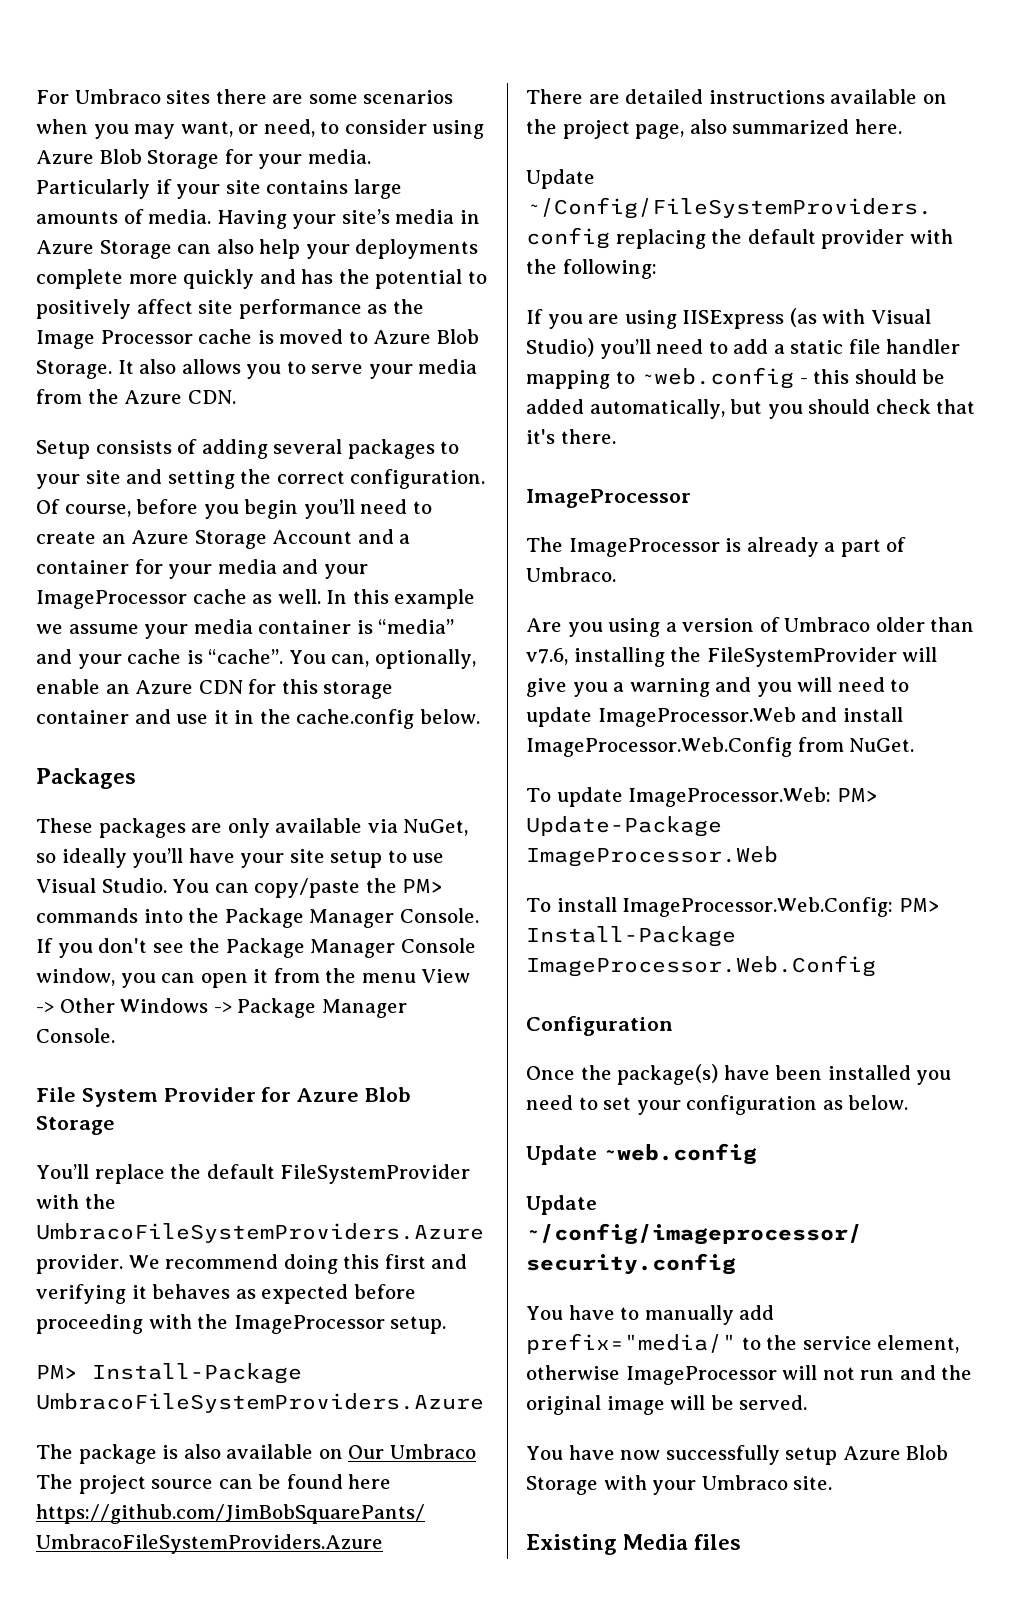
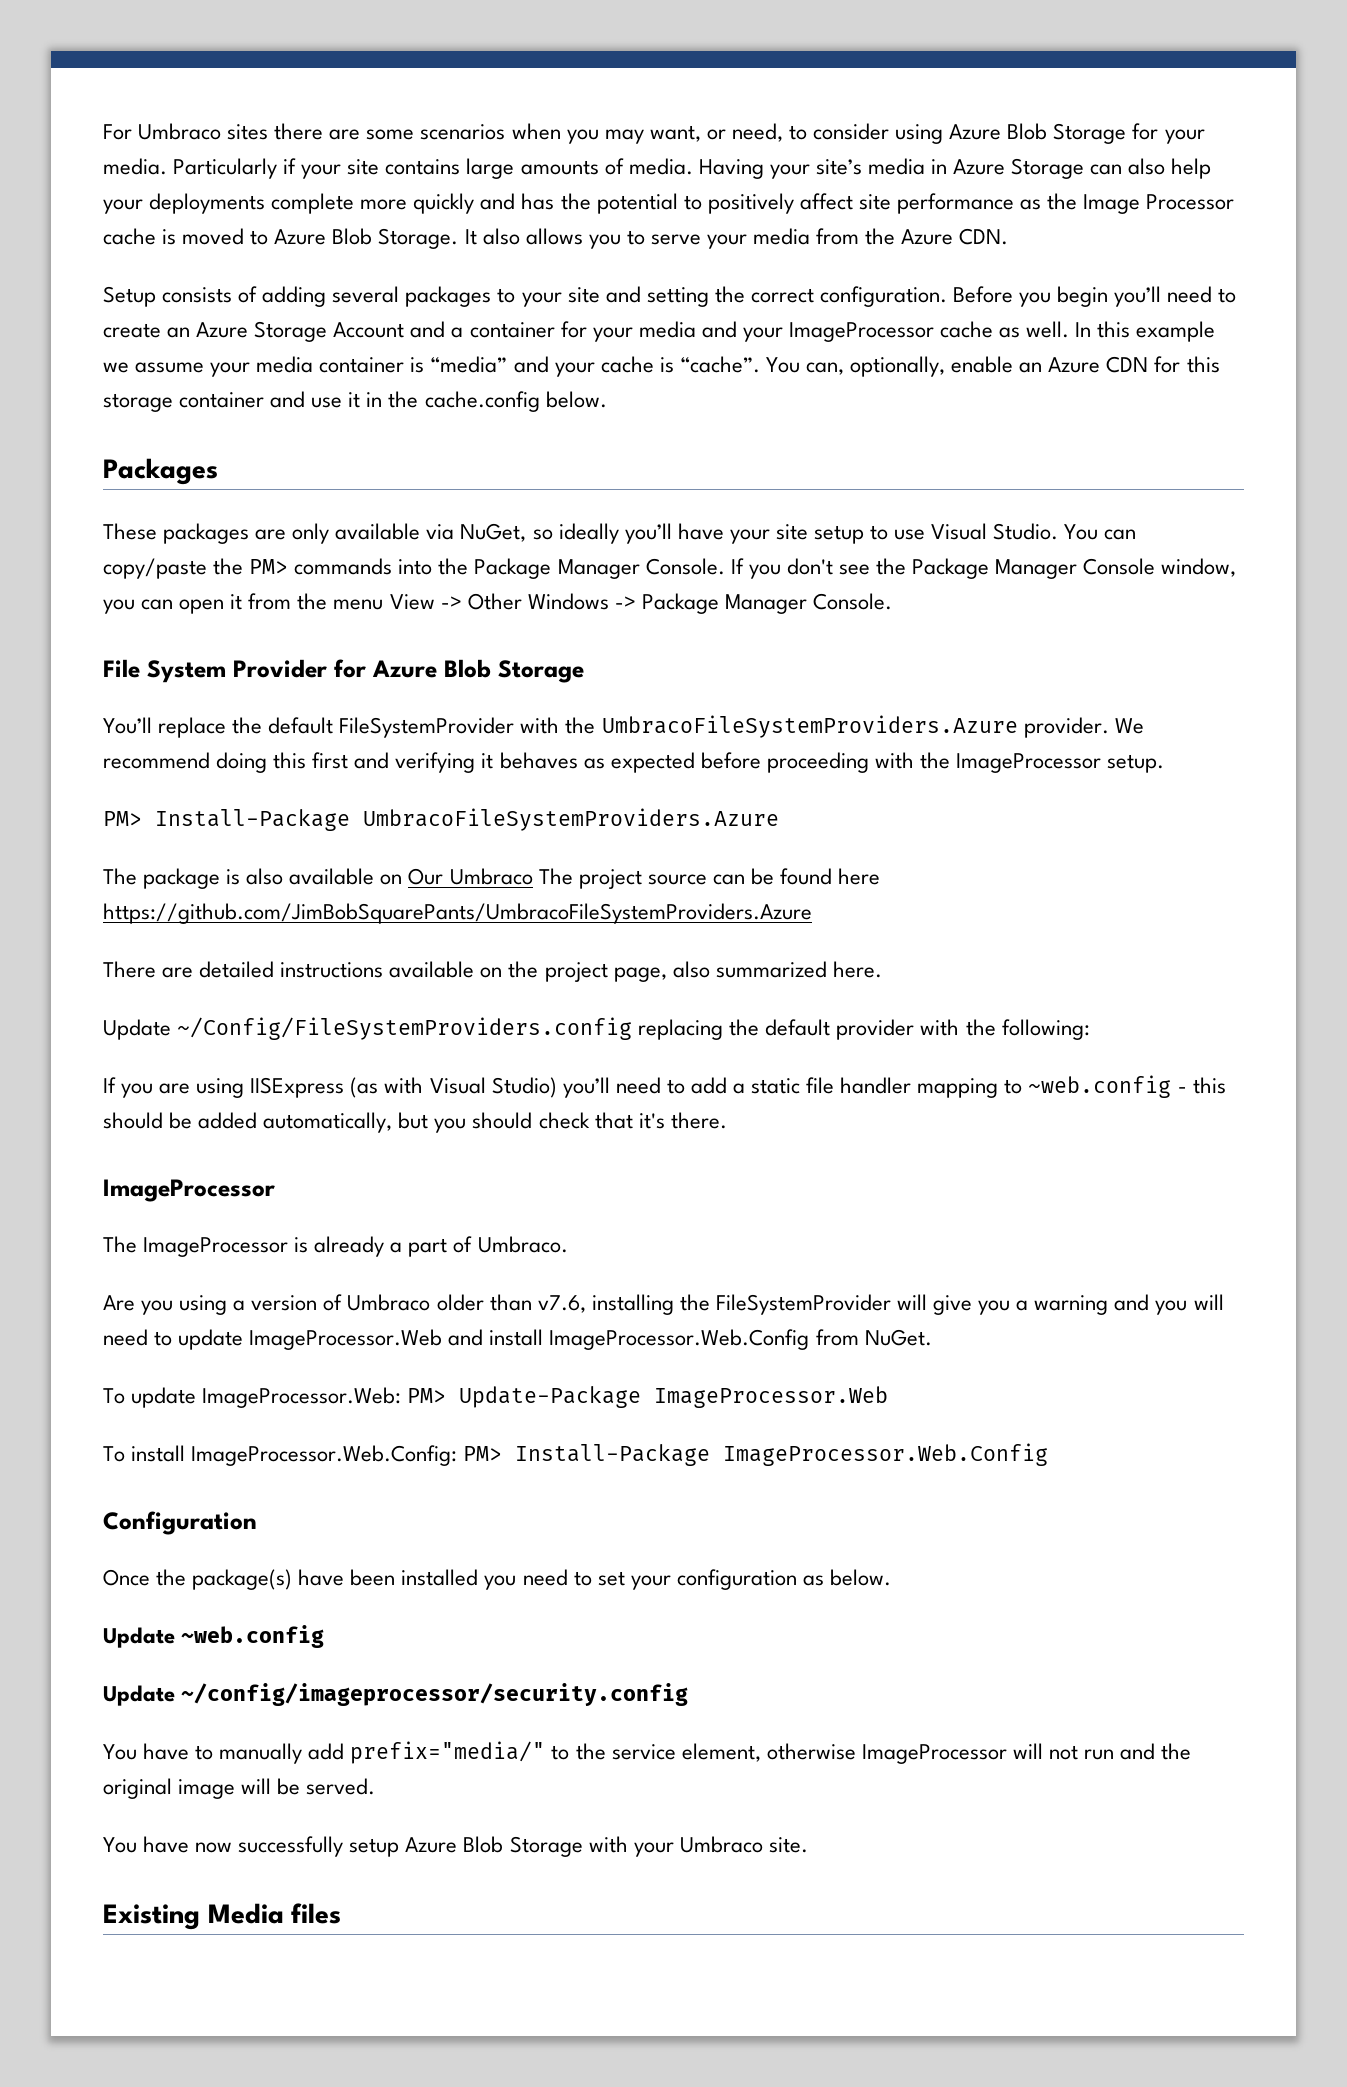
[36,499,199,517] Of course, before -> [953,286,1014,303] Before

